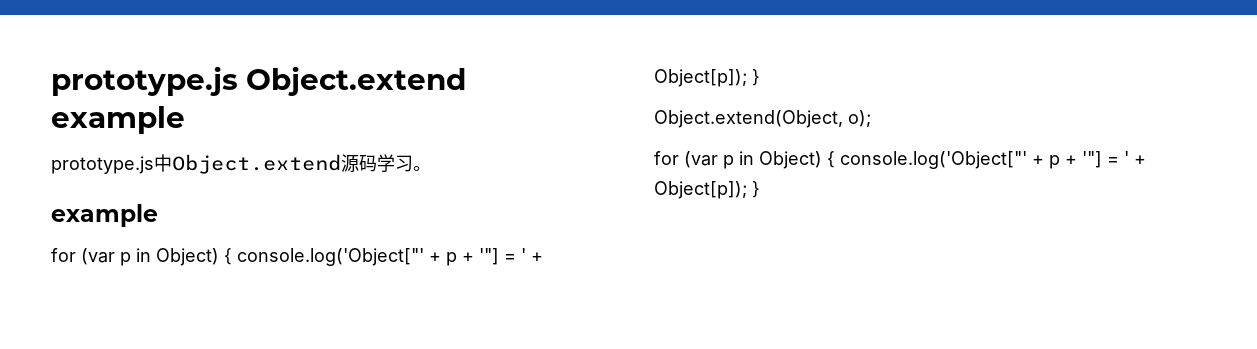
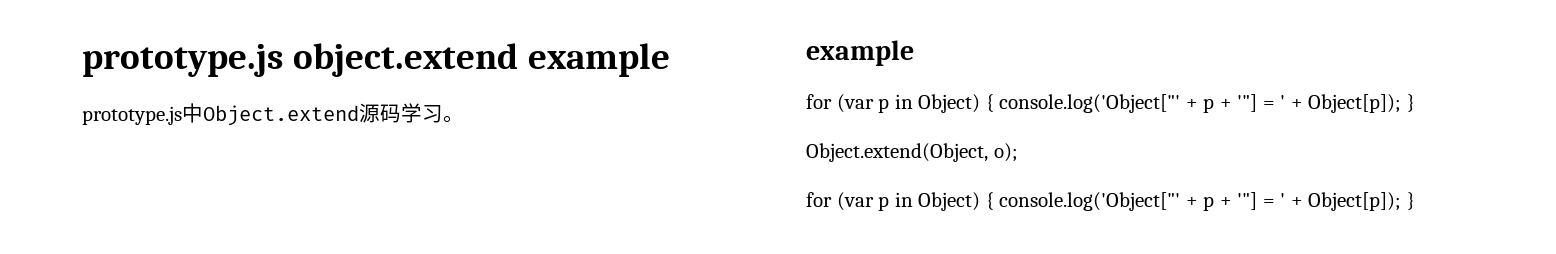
[51,66,466,96] prototype.js Object.extend -> [82,43,518,77] prototype.js object.extend

